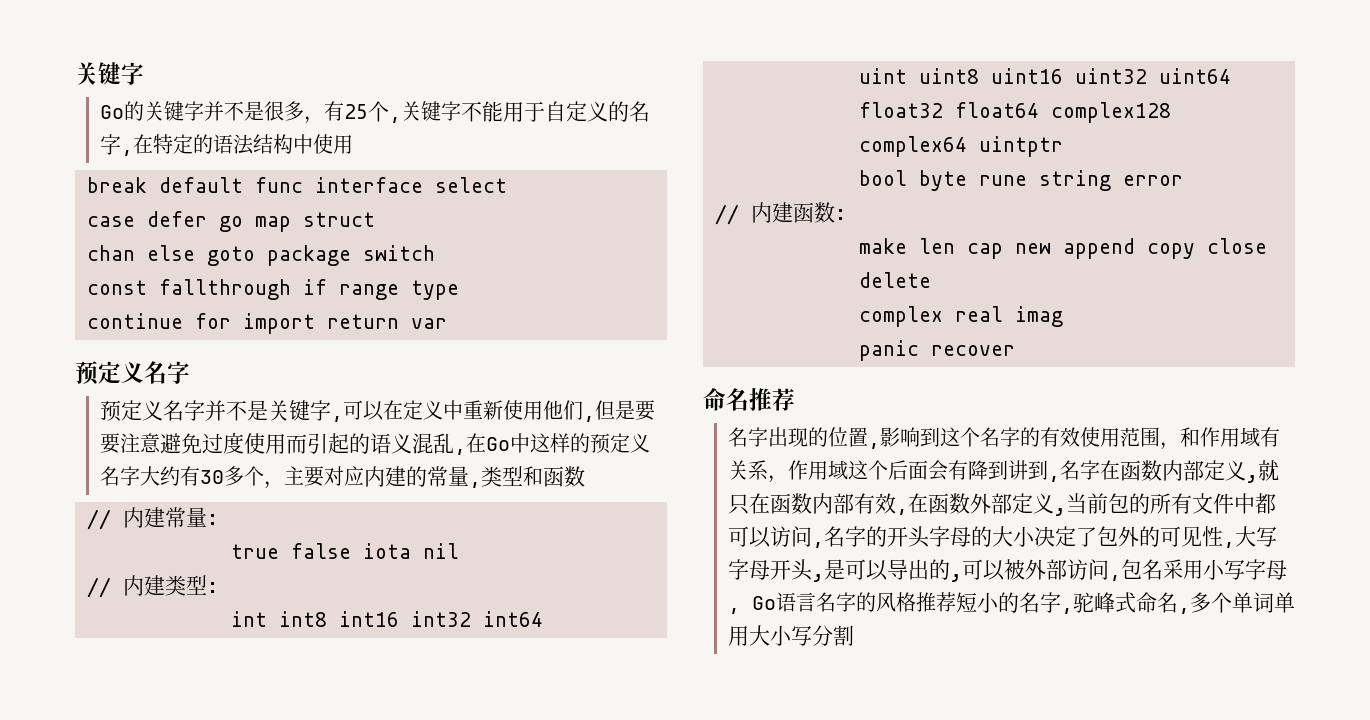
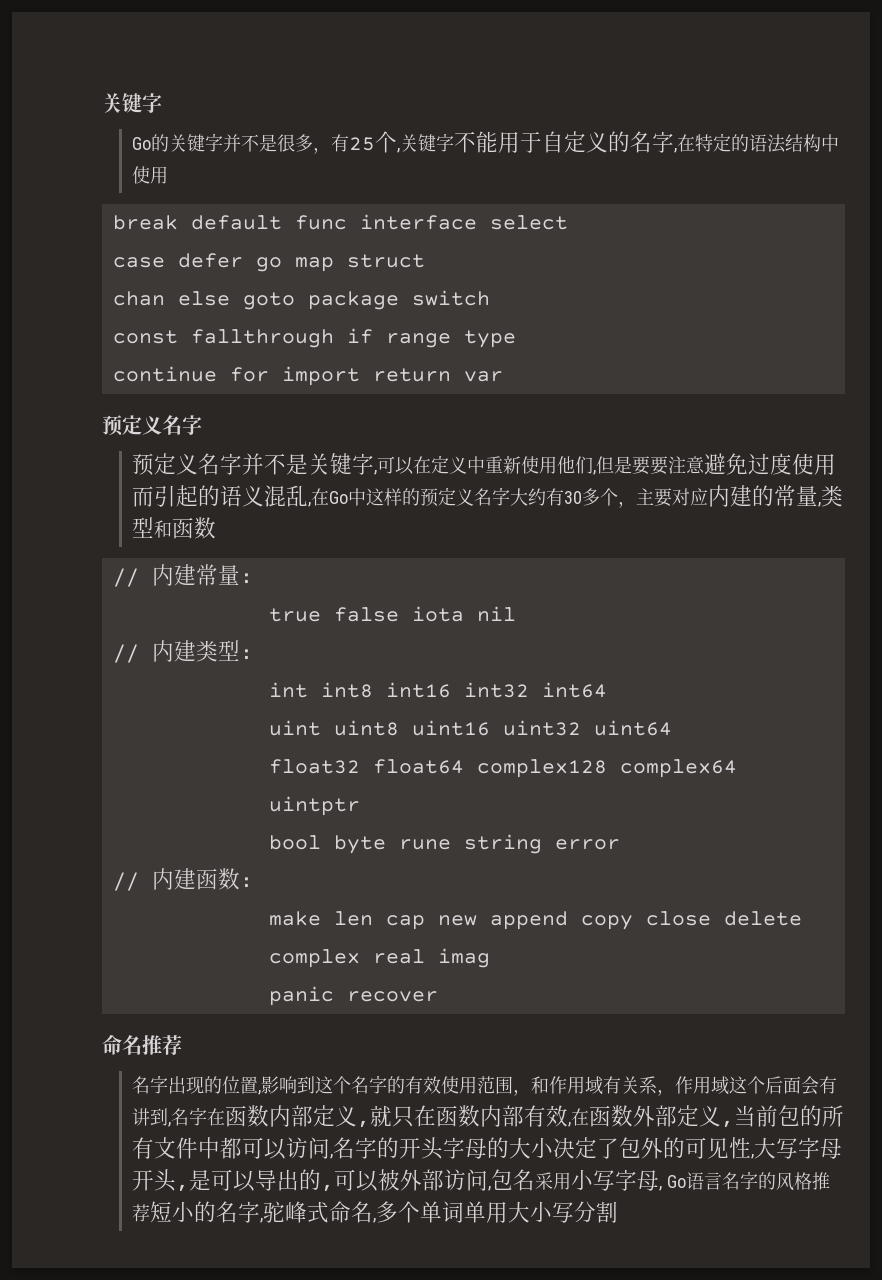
[967,460,1008,480] 降到 -> (838, 1085) none

